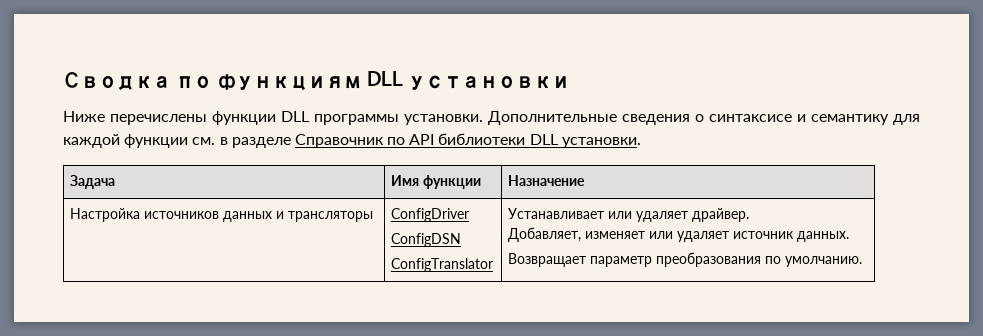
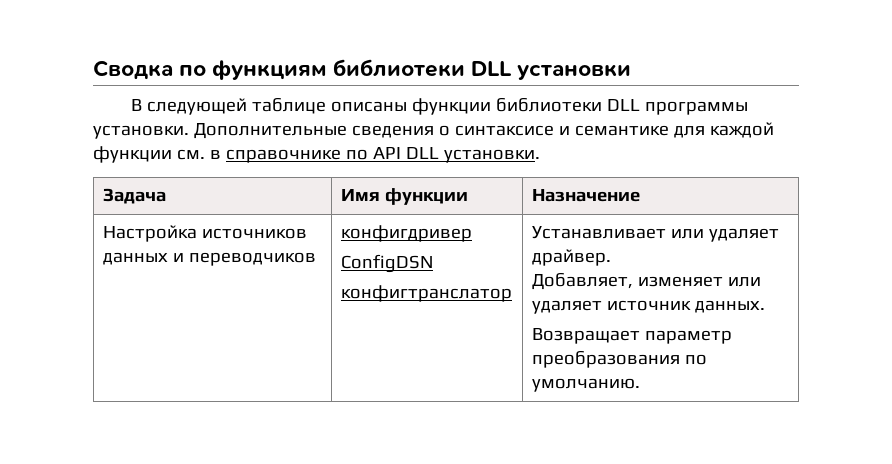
(362, 82) none -> [333,59,466,77] библиотеки
[63,111,276,125] Ниже перечислены функции -> [130,98,602,115] В следующей таблице описаны функции библиотеки
[811,114,889,125] семантику -> [574,125,669,136] семантике
[231,134,384,148] разделе Справочник -> [225,149,341,163] справочнике
[438,133,526,145] библиотеки -> (401, 153) none
[288,211,374,222] [391,208,470,222] трансляторы | ConfigDriver -> [188,252,316,266] [340,225,472,242] переводчиков | конфигдривер
[391,258,494,272] ConfigTranslator -> [340,285,512,302] конфигтранслатор

